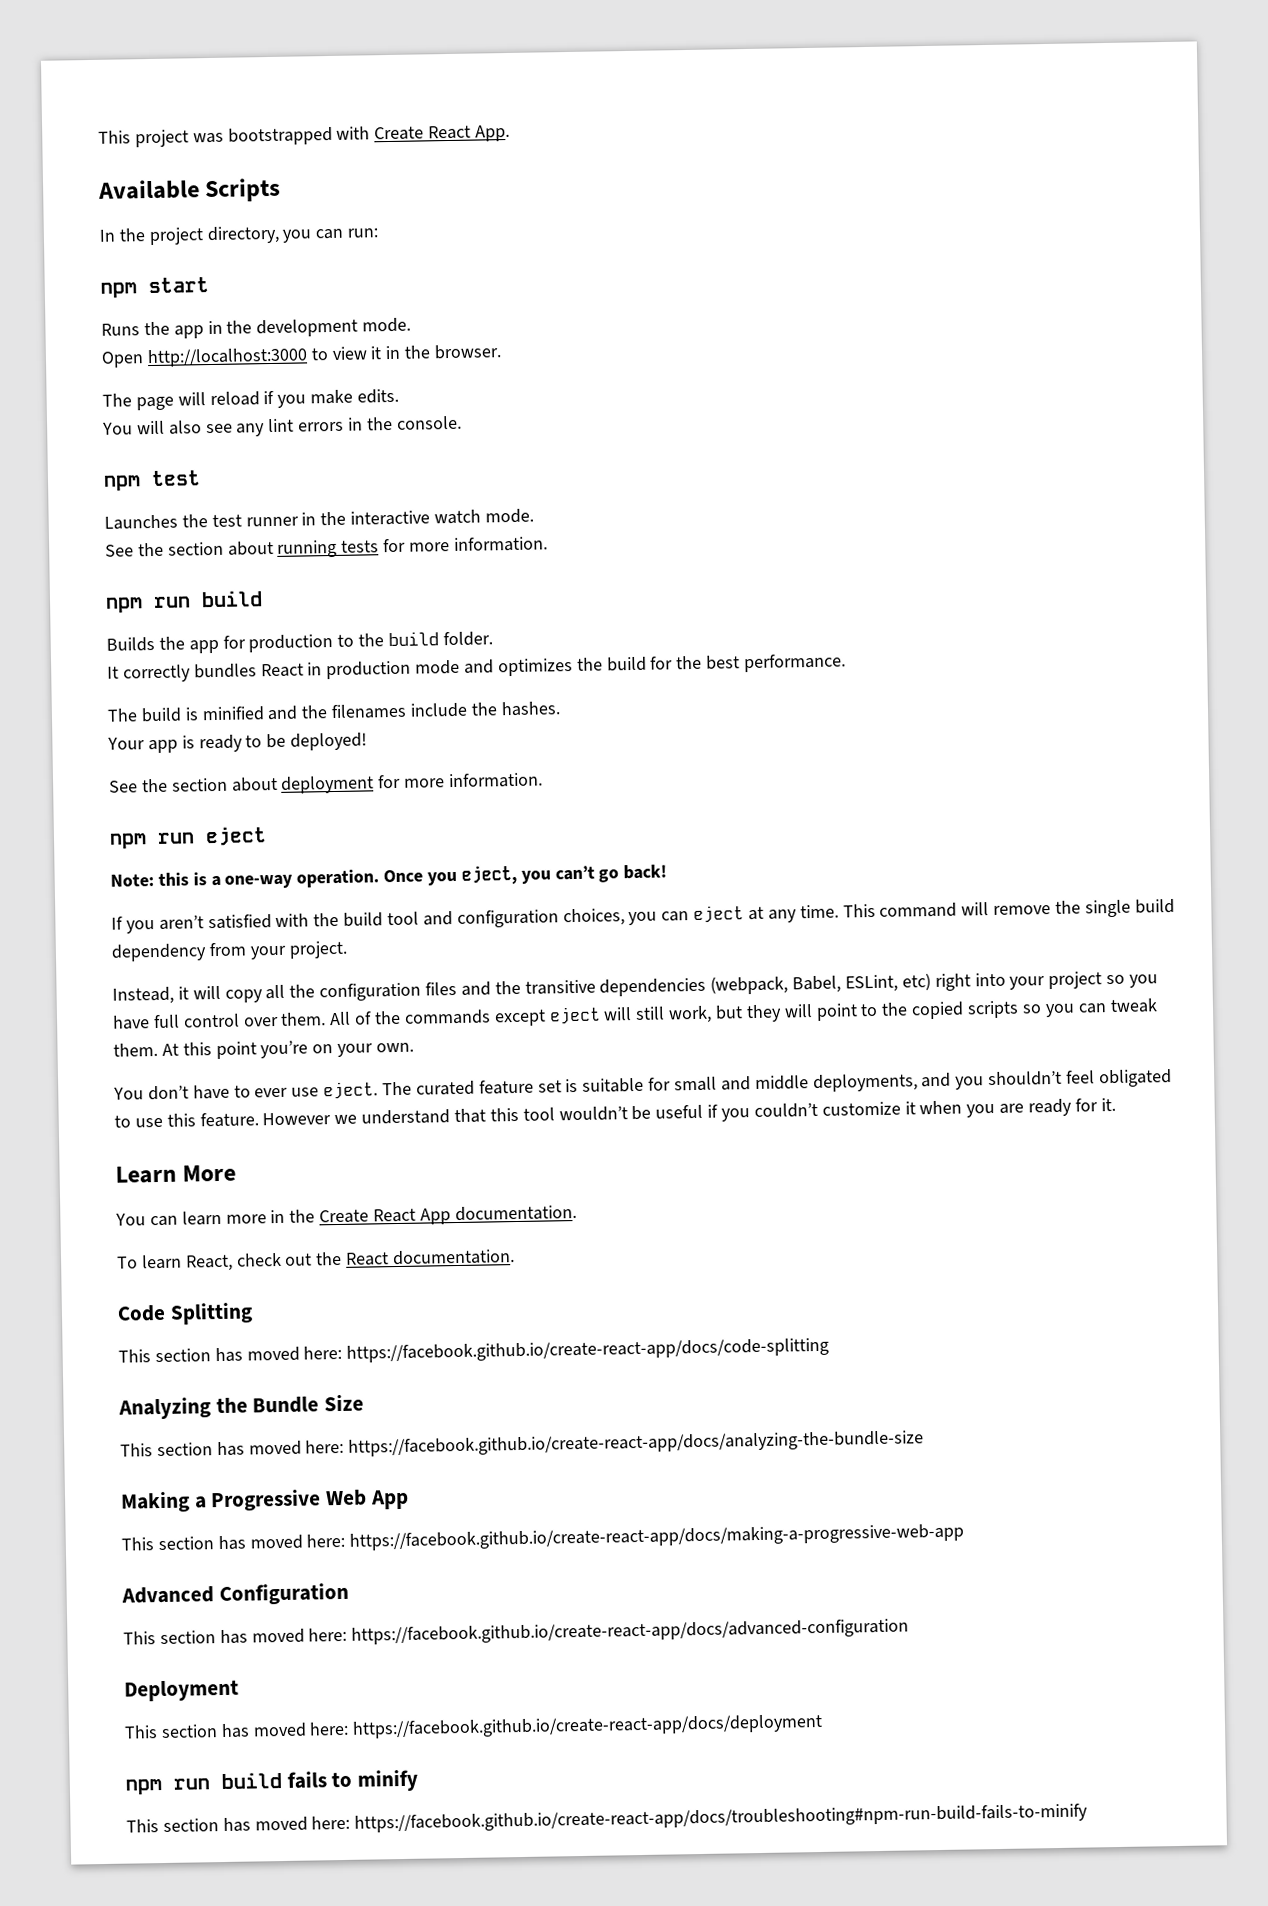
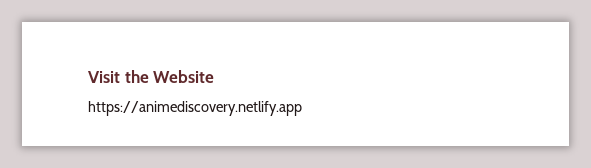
[98,124,511,148] [97,177,282,203] [99,225,379,246] [100,277,209,298] [101,317,412,339] [101,344,503,368] [102,388,400,411] [102,415,462,437] [103,470,201,491] [104,508,534,530] [105,536,548,558] [105,590,263,613] [106,631,493,654] [107,653,847,683] [107,701,561,723] [107,732,368,754] [109,772,544,794] [109,826,267,849] [110,864,668,889] [111,898,1175,934] [111,940,348,962] [112,971,1159,1005] [112,998,1158,1030] [113,1040,415,1060] [113,1069,1172,1101] [114,1097,1116,1128] [115,1164,237,1184] [115,1205,577,1227] [117,1249,516,1272] [117,1302,253,1325] [118,1337,830,1363] [118,1394,365,1420] [120,1430,925,1457] [120,1489,409,1513] [121,1523,965,1551] [121,1582,349,1606] [123,1618,910,1645] [124,1679,239,1702] [124,1713,824,1739] [125,1769,420,1795] [126,1803,1089,1833] This project was bootstrapped with Create React App. // Available Scripts // In the project directory, you can run: // npm start // Runs the app in the development mode. // Open http://localhost:3000 to view it in the browser. // The page will reload if you make edits. // You will also see any lint errors in the console. // npm test // Launches the test runner in the interactive watch mode. // See the section about running tests for more information. // npm run build // Builds the app for production to the build folder. // It correctly bundles React in production mode and optimizes the build for the best performance. // The build is minified and the filenames include the hashes. // Your app is ready to be deployed! // See the section about deployment for more information. // npm run eject // Note: this is a one-way operation. Once you eject, you can’t go back! // If you aren’t satisfied with the build tool and configuration choices, you can eject at any time. This command will remove the single build dependency from your project. // Instead, it will copy all the configuration files and the transitive dependencies (webpack, Babel, ESLint, etc) right into your project so you have full control over them. All of the commands except eject will still work, but they will point to the copied scripts so you can tweak them. At this point you’re on your own. // You don’t have to ever use eject. The curated feature set is suitable for small and middle deployments, and you shouldn’t feel obligated to use this feature. However we understand that this tool wouldn’t be useful if you couldn’t customize it when you are ready for it. // Learn More // You can learn more in the Create React App documentation. // To learn React, check out the React documentation. // Code Splitting // This section has moved here: https://facebook.github.io/create-react-app/docs/code-splitting // Analyzing the Bundle Size // This section has moved here: https://facebook.github.io/create-react-app/docs/analyzing-the-bundle-size // Making a Progressive Web App // This section has moved here: https://facebook.github.io/create-react-app/docs/making-a-progressive-web-app // Advanced Configuration // This section has moved here: https://facebook.github.io/create-react-app/docs/advanced-configuration // Deployment // This section has moved here: https://facebook.github.io/create-react-app/docs/deployment // npm run build fails to minify // This section has moved here: https://facebook.github.io/create-react-app/docs/troubleshooting#npm-run-build-fails-to-minify -> [88,70,215,83] [88,101,302,116] Visit the Website // https://animediscovery.netlify.app

